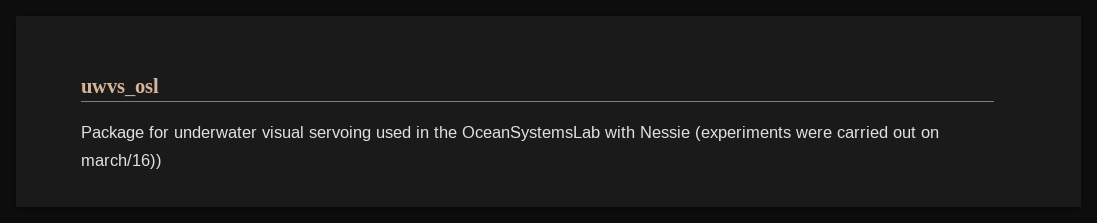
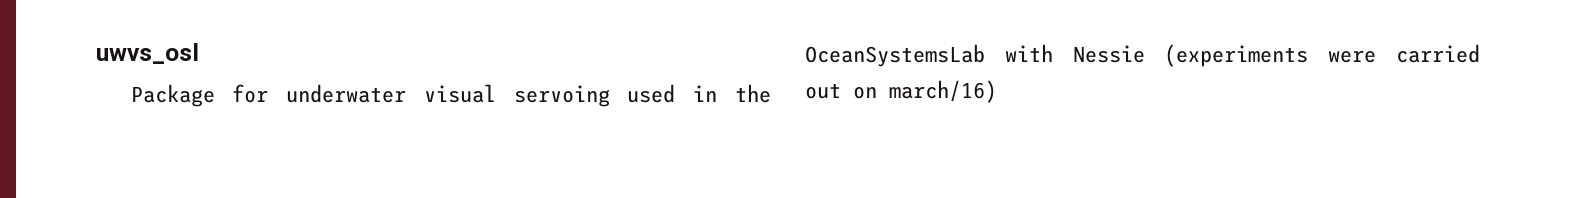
[81,154,162,169] march/16)) -> [889,80,997,103] march/16)

